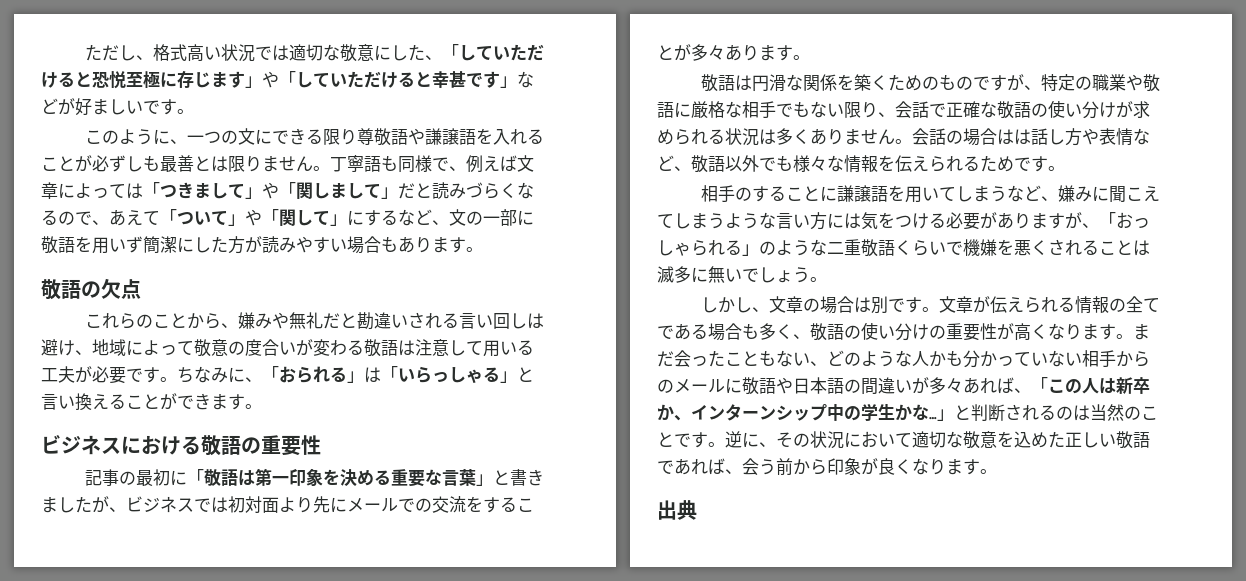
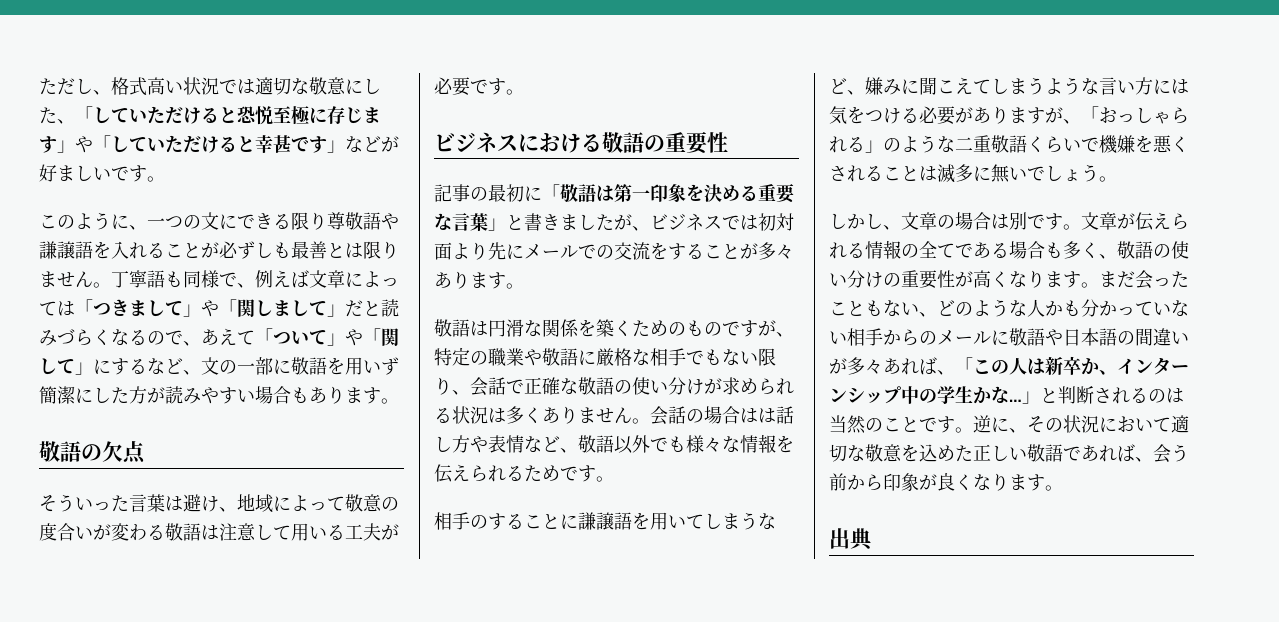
[84,312,527,330] これらのことから、嫌みや無礼だと勘違いされる言い回し -> [39,494,165,512] そういった言葉
[177,366,534,383] [41,393,262,411] ちなみに、「おられる」は「いらっしゃる」と言い換えることができます。 -> (524, 92) none

